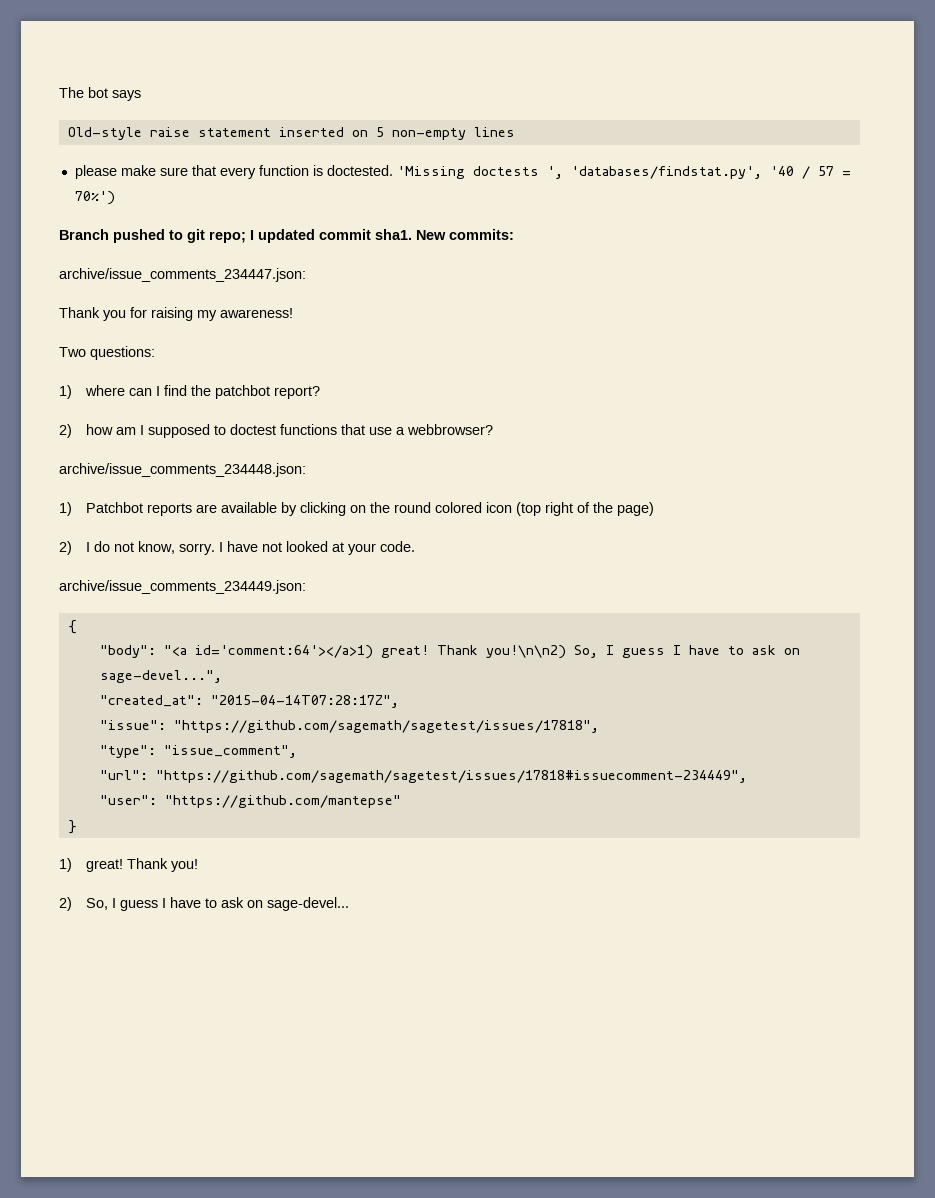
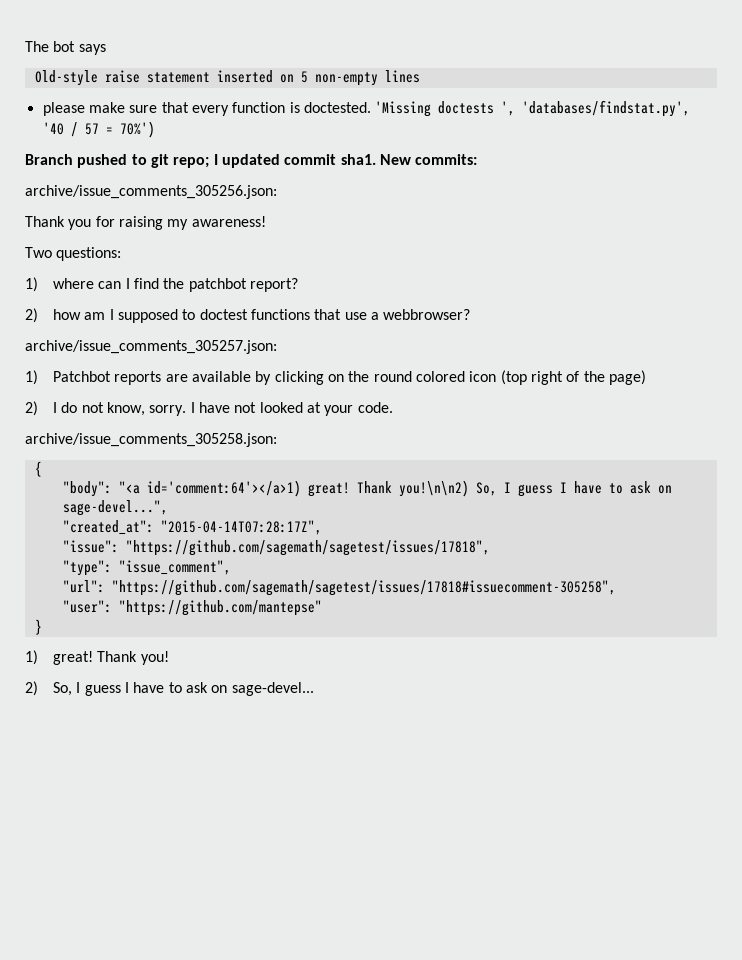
[59,268,306,282] archive/issue_comments_234447.json: -> [25,185,277,199] archive/issue_comments_305256.json:
[59,463,306,477] archive/issue_comments_234448.json: -> [25,340,277,354] archive/issue_comments_305257.json:
[59,580,306,594] archive/issue_comments_234449.json: -> [25,433,277,447] archive/issue_comments_305258.json:
[155,770,747,783] "https://github.com/sagemath/sagetest/issues/17818#issuecomment-234449", -> [111,580,616,596] "https://github.com/sagemath/sagetest/issues/17818#issuecomment-305258",

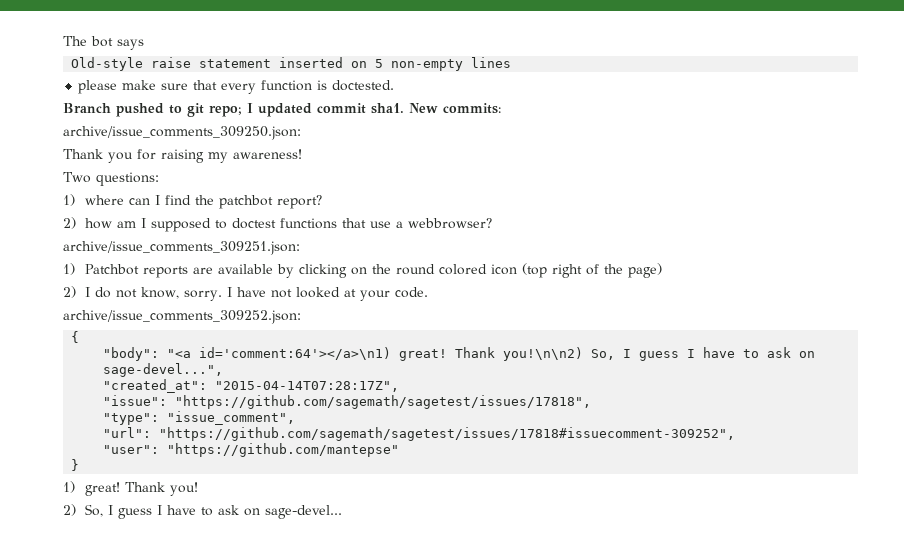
[375,100,691,117] [42,121,155,138] 'Missing doctests ', 'databases/findstat.py', '40 / 57 = 70%') -> (395, 85) none
[25,185,277,199] archive/issue_comments_305256.json: -> [63,126,301,140] archive/issue_comments_309250.json:
[25,340,277,354] archive/issue_comments_305257.json: -> [63,241,300,255] archive/issue_comments_309251.json:
[25,433,277,447] archive/issue_comments_305258.json: -> [63,310,301,324] archive/issue_comments_309252.json:
[146,480,301,497] id='comment:64'></a>1) -> [199,347,392,360] id='comment:64'></a>\n1)
[111,580,616,596] "https://github.com/sagemath/sagetest/issues/17818#issuecomment-305258", -> [159,427,736,441] "https://github.com/sagemath/sagetest/issues/17818#issuecomment-309252",

